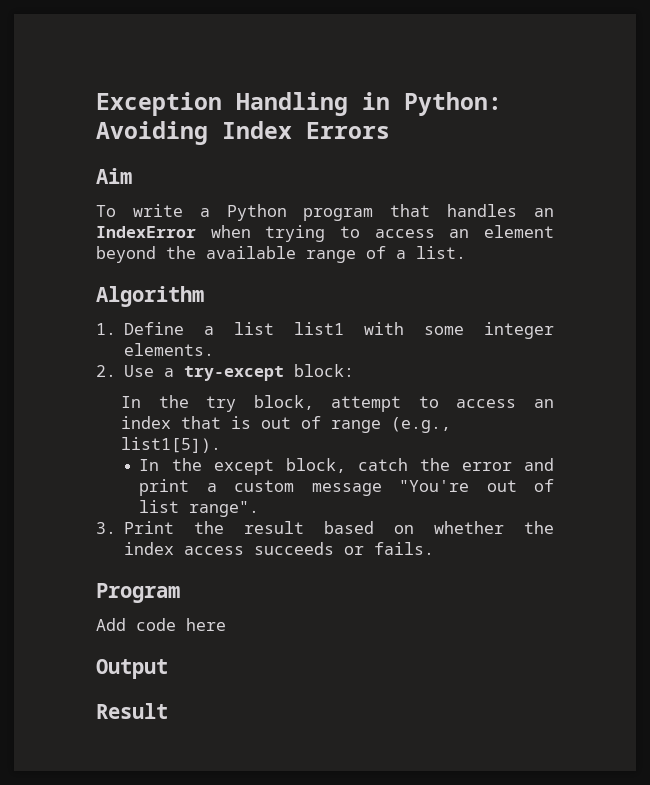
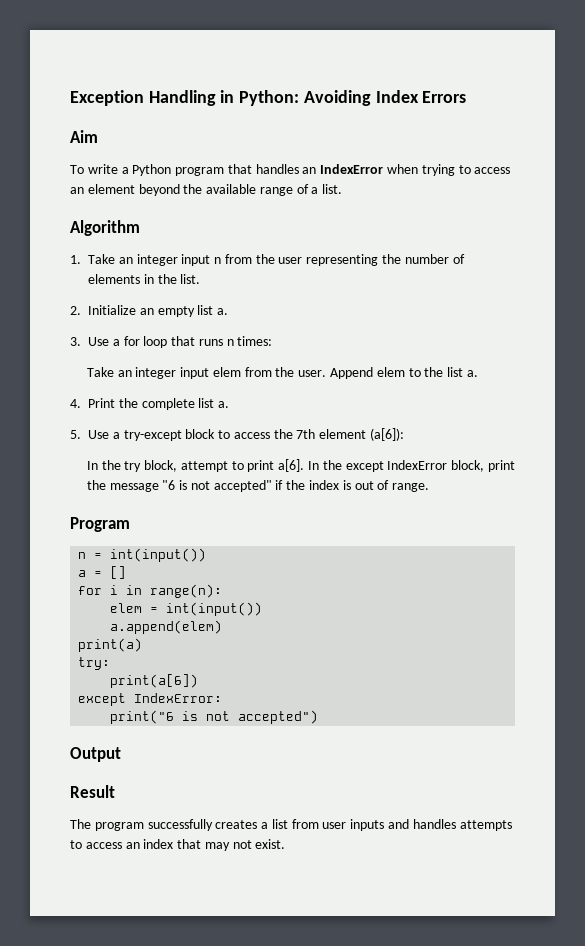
[124,322,554,339] [124,343,215,356] [96,364,355,381] Define a list list1 with some integer elements. // 2. Use a try-except block: -> [88,254,465,266] [88,274,201,284] [70,305,229,317] [70,336,273,348] [86,367,478,379] [70,398,230,410] [70,428,405,441] Take an integer input n from the user representing the number of elements in the list. // 2. Initialize an empty list a. // 3. Use a for loop that runs n times: // Take an integer input elem from the user. Append elem to the list a. // 4. Print the complete list a. // 5. Use a try-except block to access the 7th element (a[6]):
[456,399,554,408] [121,416,452,433] [121,437,222,453] [139,458,554,475] [139,479,554,496] [139,500,260,517] [96,521,554,534] [124,542,435,555] [96,583,180,603] [96,618,226,631] [96,659,168,679] [96,703,168,719] access an index that is out of range (e.g., list1[5]). // In the except block, catch the error and print a custom message "You're out of list range". // 3. Print the result based on whether the index access succeeds or fails. // Program // Add code here // Output // Result -> [247,459,515,472] [86,480,430,492] [70,517,130,532] [78,548,207,562] [78,566,127,579] [78,584,223,598] [110,602,263,616] [110,620,223,634] [78,638,143,652] [78,657,111,670] [110,674,199,688] [78,693,223,706] [110,710,319,724] [70,747,121,762] [70,785,115,798] [70,819,512,831] [70,839,286,851] print a[6]. In the except IndexError block, print the message "6 is not accepted" if the index is out of range. // Program // n = int(input()) // a = [] // for i in range(n): // elem = int(input()) // a.append(elem) // print(a) // try: // print(a[6]) // except IndexError: // print("6 is not accepted") // Output // Result // The program successfully creates a list from user inputs and handles attempts to access an index that may not exist.

